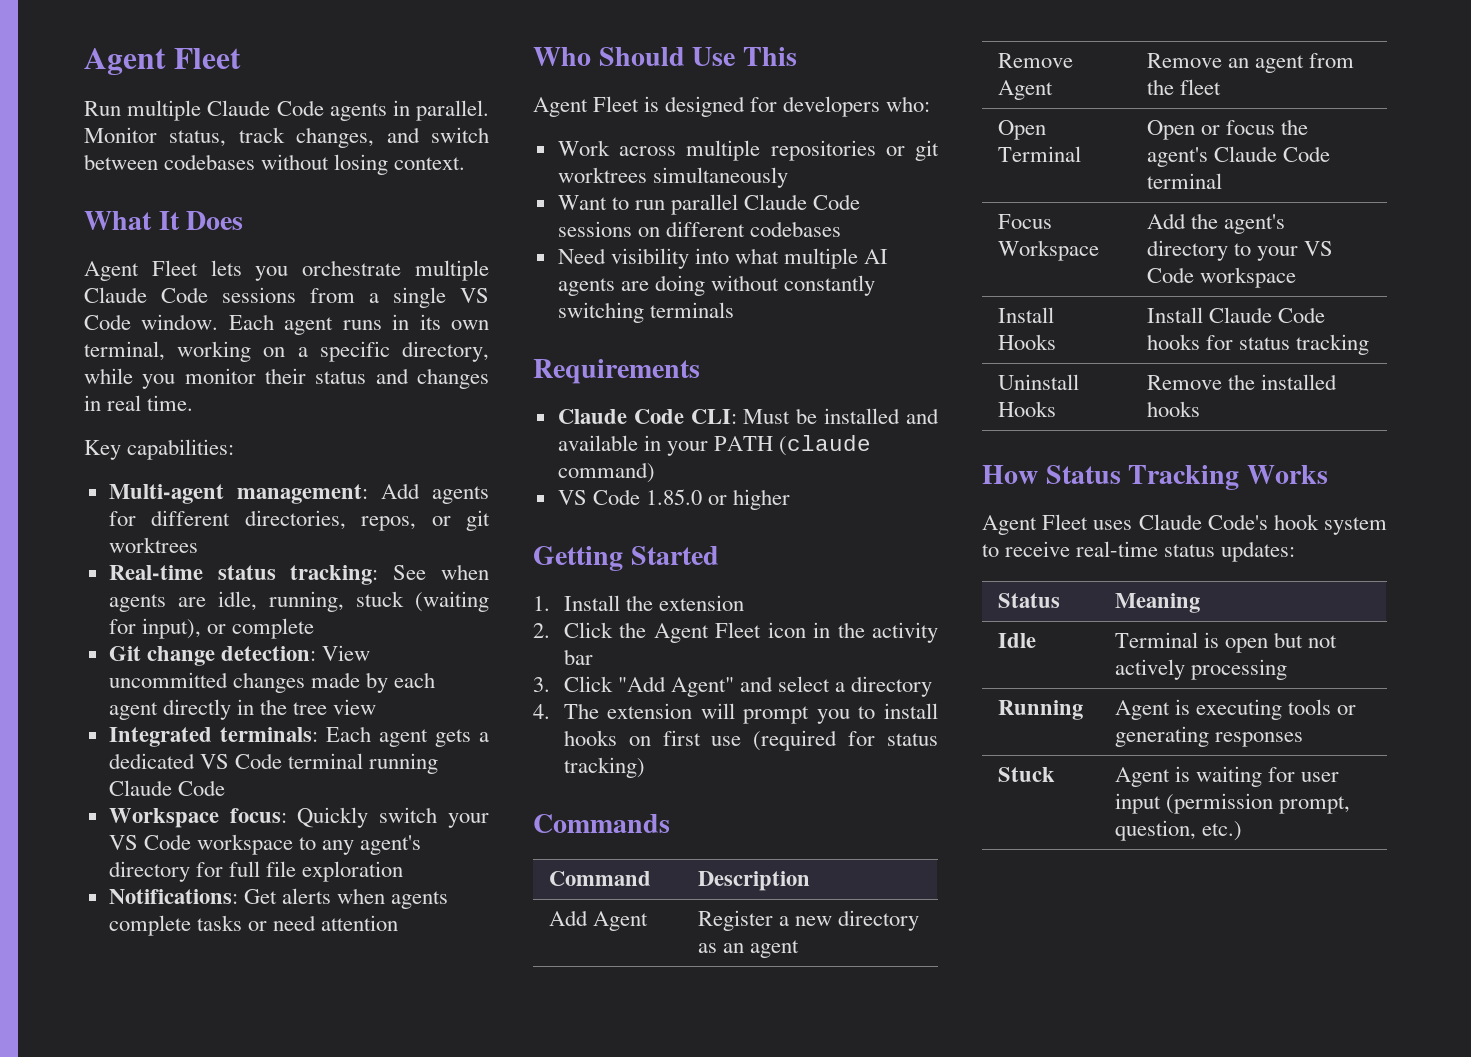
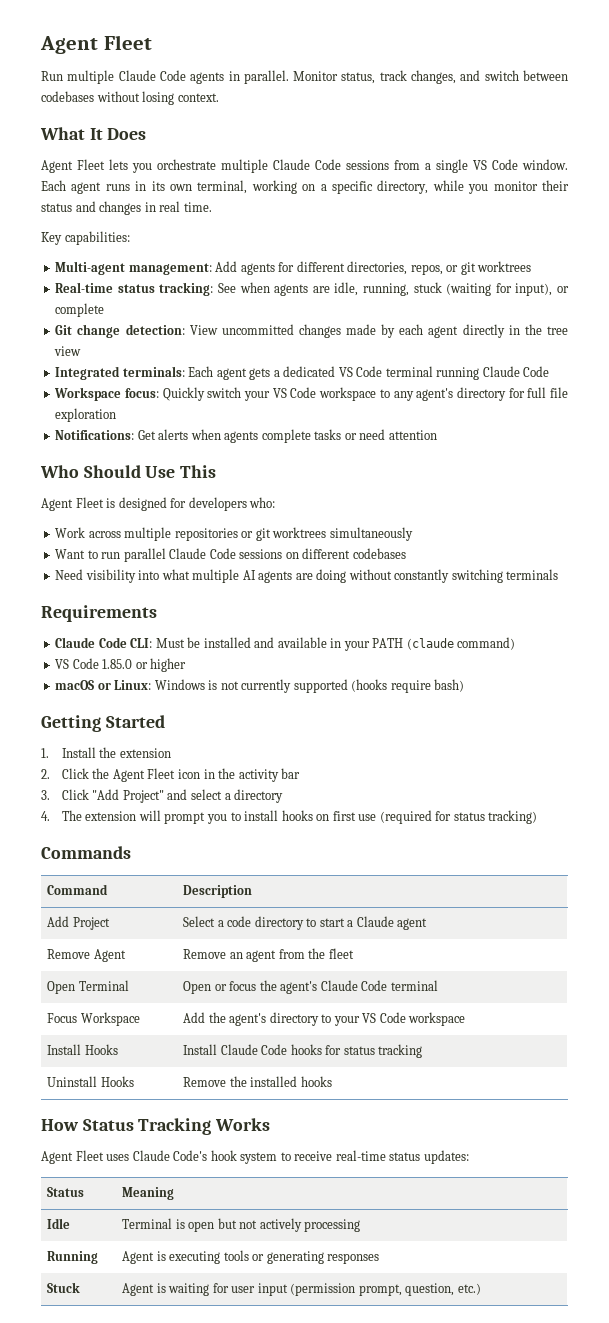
(791, 499) none -> [55,679,465,693] // macOS or Linux: Windows is not currently supported (hooks require bash)
[671,677,735,697] Agent" -> [122,790,164,803] Project"
[592,911,648,931] [697,910,920,931] [697,943,744,953] Agent | Register a new directory as an -> [72,917,110,930] [183,916,394,930] Project | Select a code directory to start a Claude

